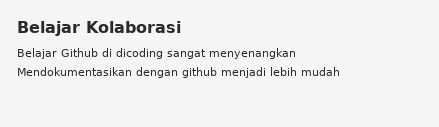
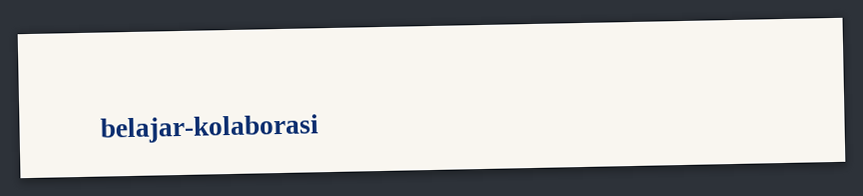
[17,21,181,36] [17,48,296,59] [17,67,340,78] Belajar Kolaborasi // Belajar Github di dicoding sangat menyenangkan // Mendokumentasikan dengan github menjadi lebih mudah -> [100,114,319,144] belajar-kolaborasi

